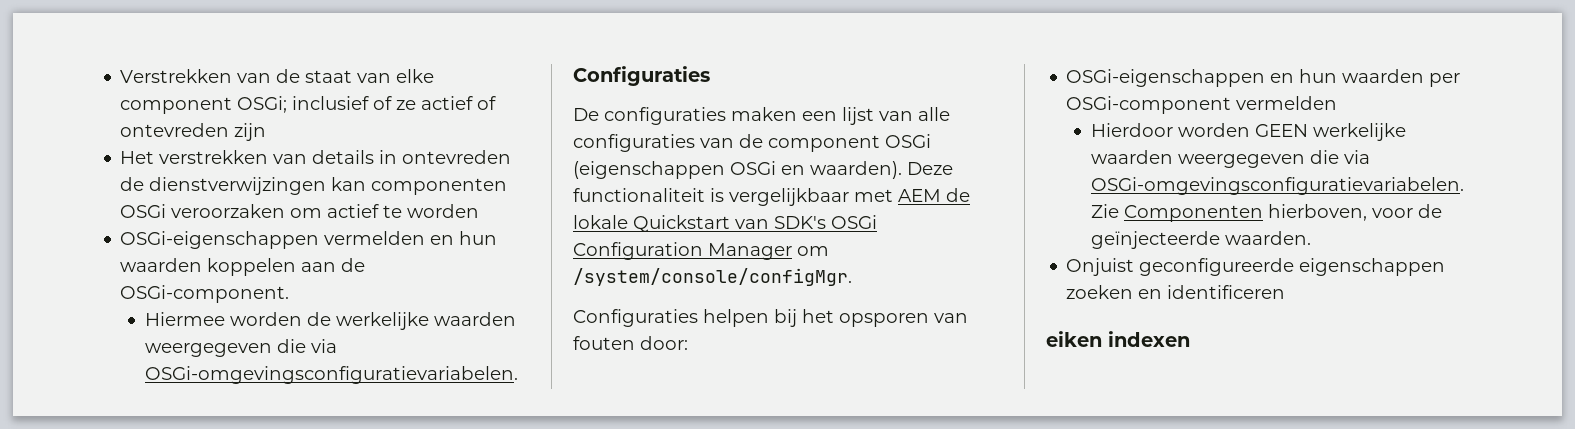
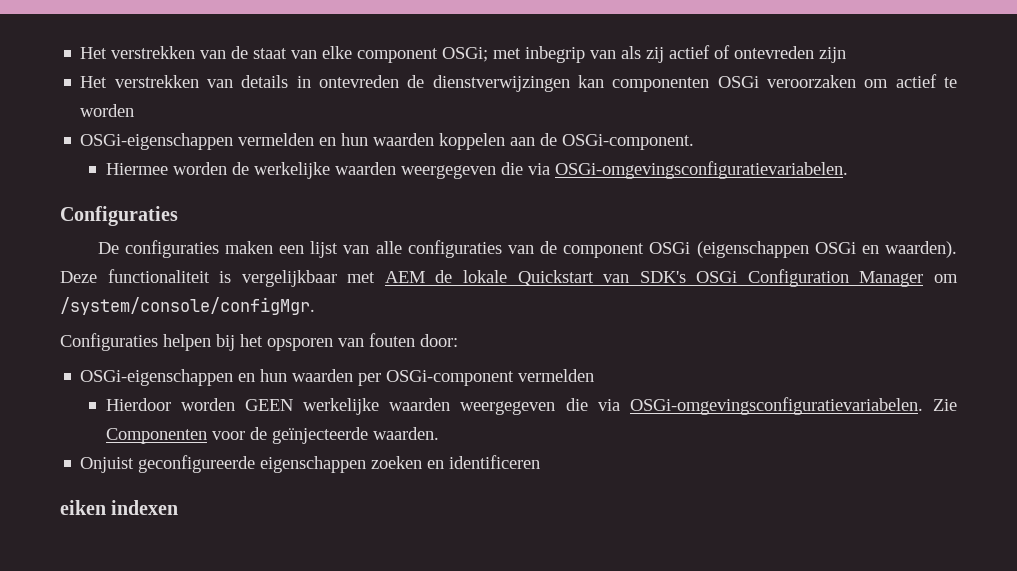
[120,69,233,83] Verstrekken -> [80,46,196,59] Het verstrekken
[292,96,417,110] inclusief of ze -> [493,46,665,63] met inbegrip van als zij
[1267,204,1367,221] hierboven, -> (207, 436) none

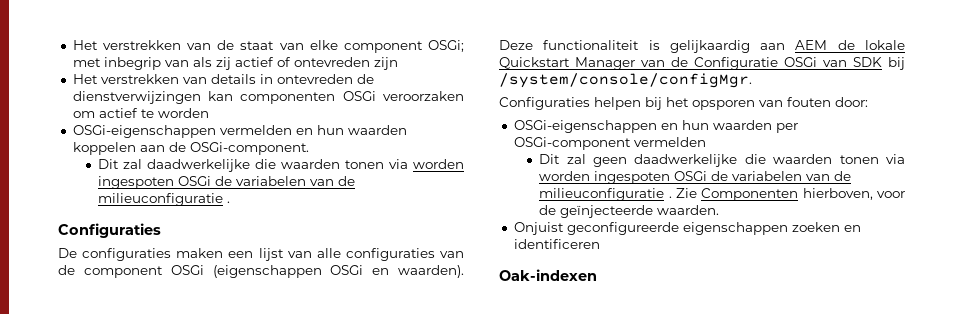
[105,161,848,179] Hiermee worden de werkelijke waarden weergegeven die via OSGi-omgevingsconfiguratievariabelen. -> [98,159,464,172] [98,176,356,189] [98,193,231,206] Dit zal daadwerkelijke die waarden tonen via worden ingespoten OSGi de variabelen van de milieuconfiguratie .
[241,270,376,287] vergelijkbaar met -> [669,40,786,53] gelijkaardig aan
[603,269,958,287] van SDK's OSGi Configuration Manager om -> [575,57,905,70] Manager van de Configuratie OSGi van SDK bij
[105,397,923,415] Hierdoor worden GEEN werkelijke waarden weergegeven die via OSGi-omgevingsconfiguratievariabelen. -> [539,154,905,167] [539,171,852,184] [539,188,672,201] Dit zal geen daadwerkelijke die waarden tonen via worden ingespoten OSGi de variabelen van de milieuconfiguratie .
(207, 436) none -> [802,188,873,200] hierboven,
[60,500,179,515] eiken indexen -> [499,269,597,281] Oak-indexen

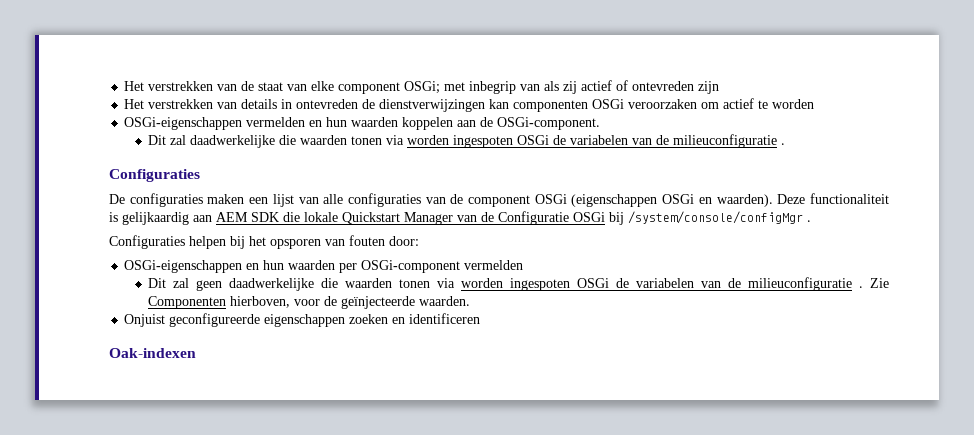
[837,40,855,50] de -> [251,212,300,222] SDK die
[823,57,905,70] [499,73,752,88] van SDK bij /system/console/configMgr. -> [609,211,811,225] bij /system/console/configMgr .

